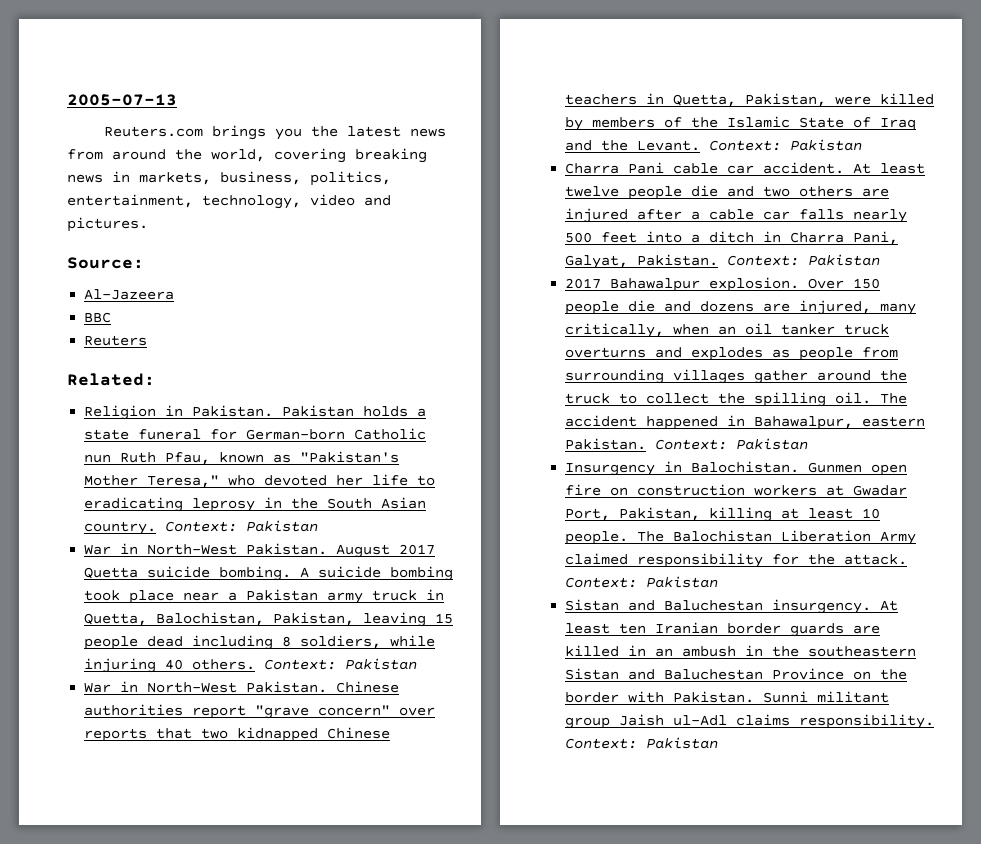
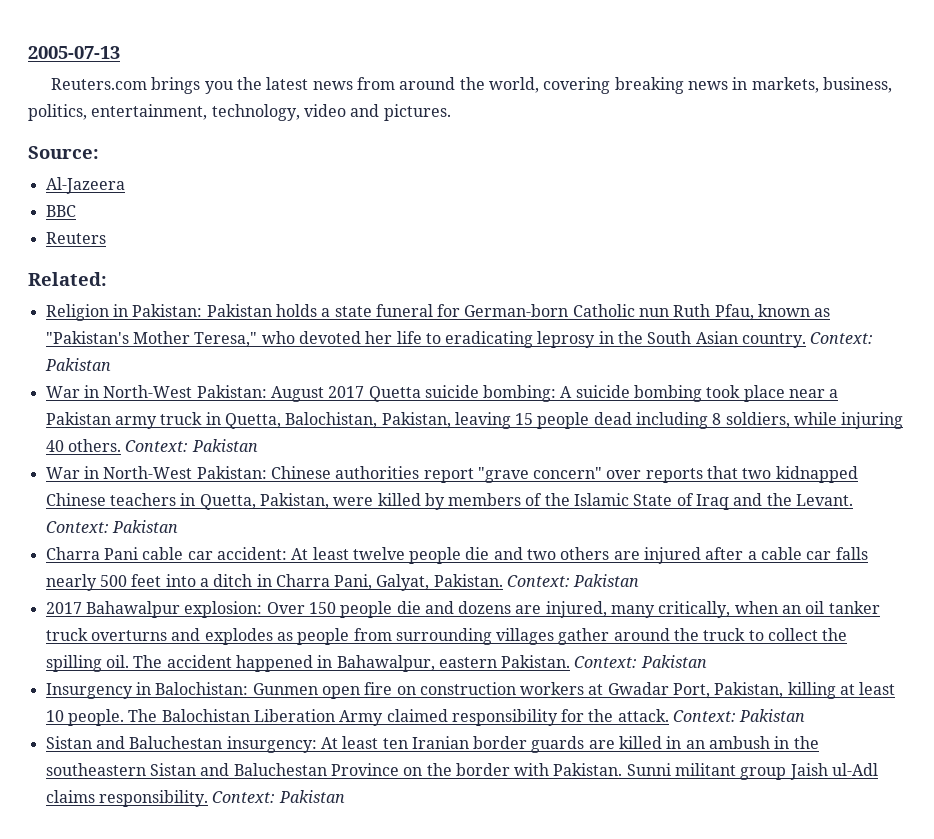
[192,405,274,417] Pakistan. -> [132,304,203,317] Pakistan:
[246,543,328,555] Pakistan. -> [196,385,267,398] Pakistan:
[219,566,292,581] bombing. -> [483,385,557,402] bombing:
[246,681,328,693] Pakistan. -> [196,466,267,479] Pakistan:
[763,162,845,174] accident. -> [216,547,287,560] accident:
[709,277,800,292] explosion. -> [184,601,263,618] explosion:
[691,461,800,473] Balochistan. -> [155,682,249,695] Balochistan:
[772,599,872,614] insurgency. -> [226,736,317,753] insurgency:

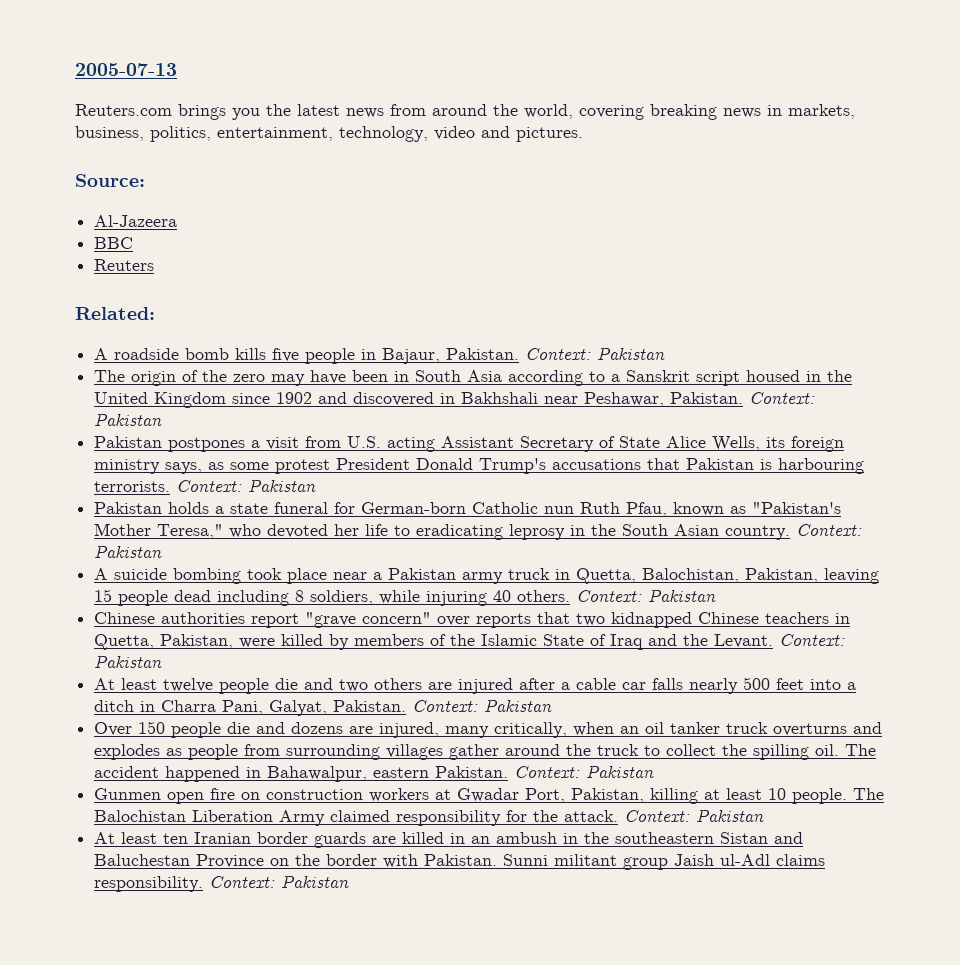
[45,304,203,321] Religion in Pakistan: -> [94,347,666,364] [94,370,853,386] [94,392,816,408] [94,413,163,426] [94,436,845,452] [94,458,865,474] [94,479,317,492] A roadside bomb kills five people in Bajaur, Pakistan. Context: Pakistan // The origin of the zero may have been in South Asia according to a Sanskrit script housed in the United Kingdom since 1902 and discovered in Bakhshali near Peshawar, Pakistan. Context: Pakistan // Pakistan postpones a visit from U.S. acting Assistant Secretary of State Alice Wells, its foreign ministry says, as some protest President Donald Trump's accusations that Pakistan is harbouring terrorists. Context: Pakistan //
[45,385,557,402] War in North-West Pakistan: August 2017 Quetta suicide bombing: -> (163, 551) none
[45,466,267,479] War in North-West Pakistan: -> (717, 595) none
[45,547,287,560] Charra Pani cable car accident: -> (163, 661) none
[45,601,263,618] 2017 Bahawalpur explosion: -> (553, 705) none
[45,682,249,699] Insurgency in Balochistan: -> (655, 771) none
[45,736,317,753] Sistan and Baluchestan insurgency: -> (765, 815) none

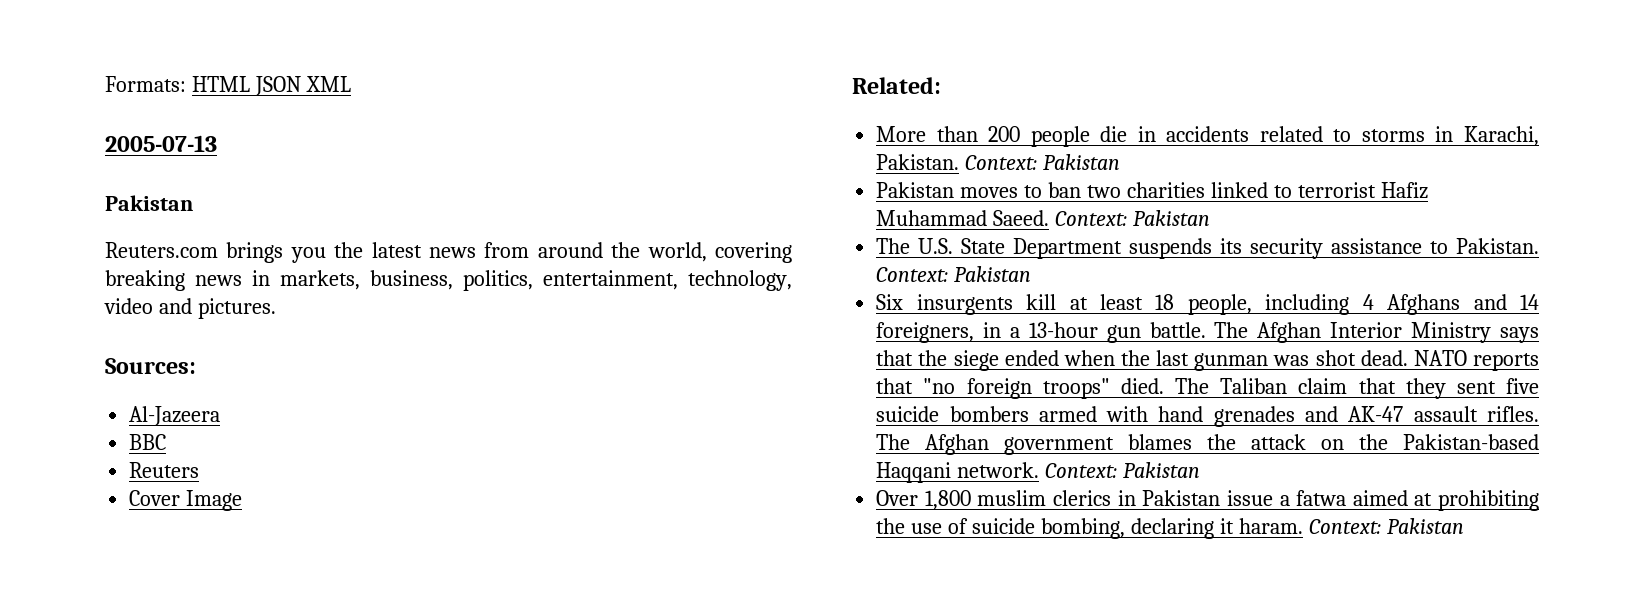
(75, 69) none -> [105,76,351,96] Formats: HTML JSON XML //
(177, 69) none -> [105,195,193,211] // Pakistan
[75,174,145,187] Source: -> [105,358,196,374] Sources:
(155, 265) none -> [129,490,243,511] // Cover Image
[94,347,666,364] [94,370,853,386] [94,392,816,408] [94,413,163,426] [94,436,845,452] [94,458,865,474] [94,479,317,492] [94,502,842,517] [94,523,863,540] [94,545,163,558] [94,568,880,584] [94,589,717,606] [94,612,851,628] [94,634,846,650] [94,655,163,668] [94,677,857,694] [94,699,553,716] [94,721,883,738] [94,744,877,760] [94,765,655,782] [94,788,885,804] [94,809,765,826] [94,832,804,848] [94,854,826,870] [94,876,204,892] A roadside bomb kills five people in Bajaur, Pakistan. Context: Pakistan // The origin of the zero may have been in South Asia according to a Sanskrit script housed in the United Kingdom since 1902 and discovered in Bakhshali near Peshawar, Pakistan. Context: Pakistan // Pakistan postpones a visit from U.S. acting Assistant Secretary of State Alice Wells, its foreign ministry says, as some protest President Donald Trump's accusations that Pakistan is harbouring terrorists. Context: Pakistan // Pakistan holds a state funeral for German-born Catholic nun Ruth Pfau, known as "Pakistan's Mother Teresa," who devoted her life to eradicating leprosy in the South Asian country. Context: Pakistan // A suicide bombing took place near a Pakistan army truck in Quetta, Balochistan, Pakistan, leaving 15 people dead including 8 soldiers, while injuring 40 others. Context: Pakistan // Chinese authorities report "grave concern" over reports that two kidnapped Chinese teachers in Quetta, Pakistan, were killed by members of the Islamic State of Iraq and the Levant. Context: Pakistan // At least twelve people die and two others are injured after a cable car falls nearly 500 feet into a ditch in Charra Pani, Galyat, Pakistan. Context: Pakistan // Over 150 people die and dozens are injured, many critically, when an oil tanker truck overturns and explodes as people from surrounding villages gather around the truck to collect the spilling oil. The accident happened in Bahawalpur, eastern Pakistan. Context: Pakistan // Gunmen open fire on construction workers at Gwadar Port, Pakistan, killing at least 10 people. The Balochistan Liberation Army claimed responsibility for the attack. Context: Pakistan // At least ten Iranian border guards are killed in an ambush in the southeastern Sistan and Baluchestan Province on the border with Pakistan. Sunni militant group Jaish ul-Adl claims responsibility. -> [876,126,1539,147] [876,154,1121,170] [876,182,1428,199] [876,210,1211,226] [876,238,1539,259] [876,266,1032,282] [876,294,1539,315] [876,322,1539,343] [876,350,1539,371] [876,378,1539,399] [876,406,1539,427] [876,434,1539,455] [876,462,1201,483] [876,490,1539,511] [876,518,1303,539] More than 200 people die in accidents related to storms in Karachi, Pakistan. Context: Pakistan // Pakistan moves to ban two charities linked to terrorist Hafiz Muhammad Saeed. Context: Pakistan // The U.S. State Department suspends its security assistance to Pakistan. Context: Pakistan // Six insurgents kill at least 18 people, including 4 Afghans and 14 foreigners, in a 13-hour gun battle. The Afghan Interior Ministry says that the siege ended when the last gunman was shot dead. NATO reports that "no foreign troops" died. The Taliban claim that they sent five suicide bombers armed with hand grenades and AK-47 assault rifles. The Afghan government blames the attack on the Pakistan-based Haqqani network. Context: Pakistan // Over 1,800 muslim clerics in Pakistan issue a fatwa aimed at prohibiting the use of suicide bombing, declaring it haram.

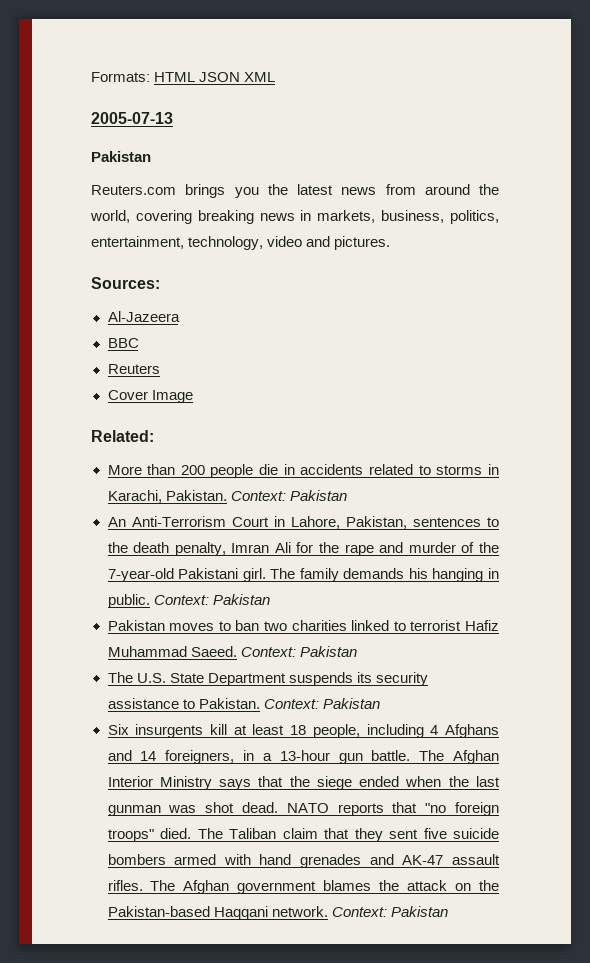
(1121, 162) none -> [107,516,499,529] [107,542,499,556] [107,568,499,582] [107,594,270,608] // An Anti-Terrorism Court in Lahore, Pakistan, sentences to the death penalty, Imran Ali for the rape and murder of the 7-year-old Pakistani girl. The family demands his hanging in public. Context: Pakistan
[876,490,1539,511] [876,518,1464,539] // Over 1,800 muslim clerics in Pakistan issue a fatwa aimed at prohibiting the use of suicide bombing, declaring it haram. Context: Pakistan -> (448, 911) none

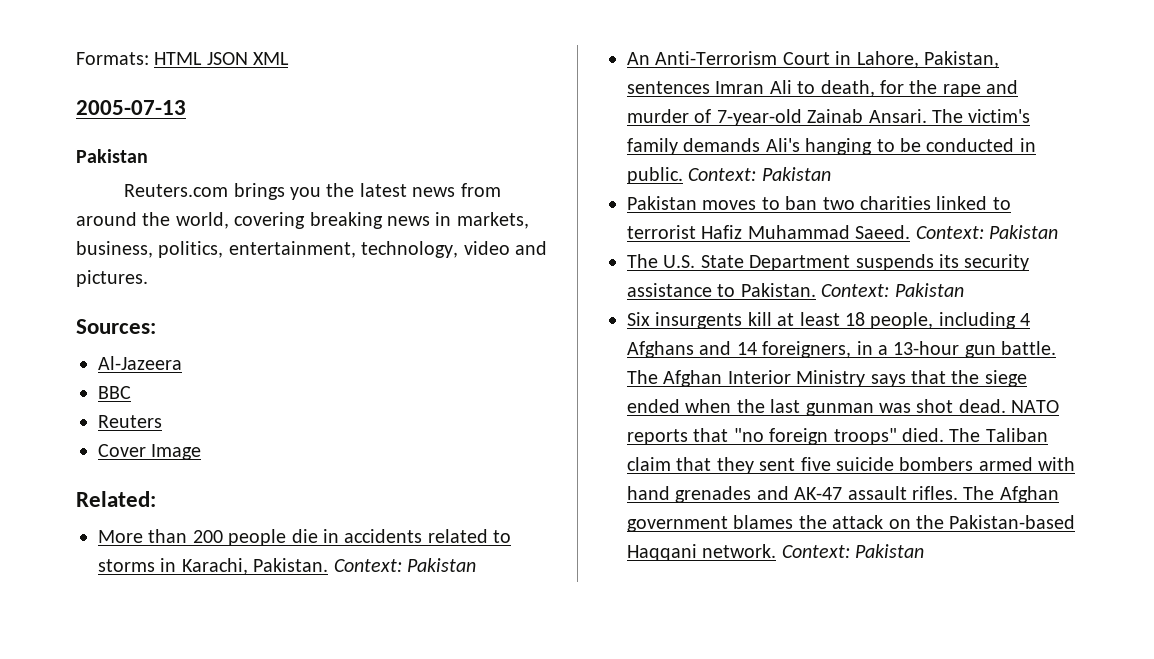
[487,517,499,527] [107,542,291,556] to the death penalty, Imran Ali -> [715,80,875,97] Imran Ali to death,
[478,542,499,553] [107,568,484,582] the 7-year-old Pakistani girl. The family demands his hanging -> [716,109,1031,126] [627,138,1015,155] 7-year-old Zainab Ansari. The victim's family demands Ali's hanging to be conducted

